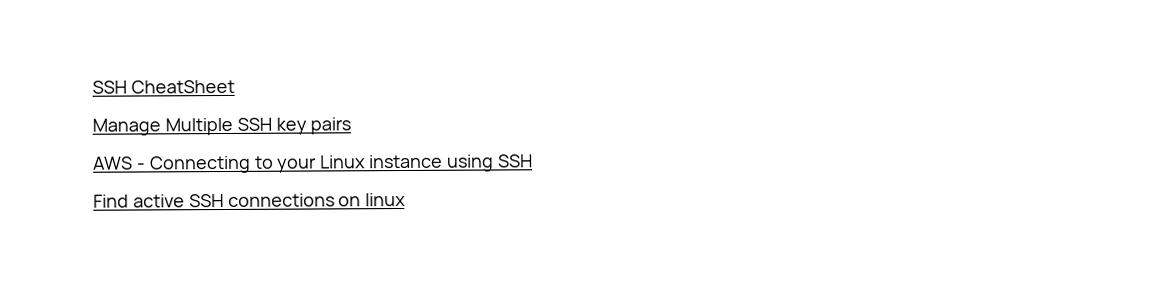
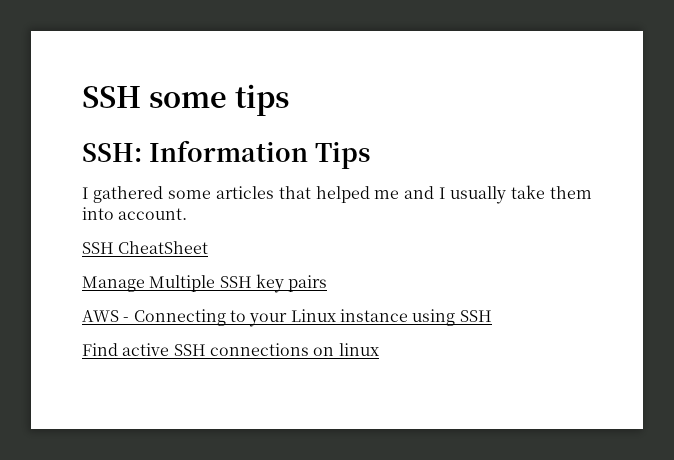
[92,80,127,94] SSH -> [82,84,289,116] [82,140,370,169] [82,185,593,204] [82,207,188,220] [82,242,114,254] SSH some tips // SSH: Information Tips // I gathered some articles that helped me and I usually take them into account. // SSH

